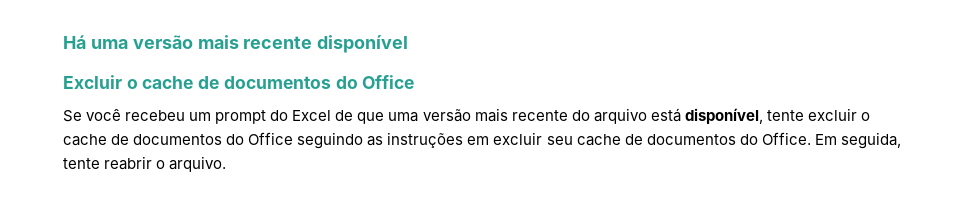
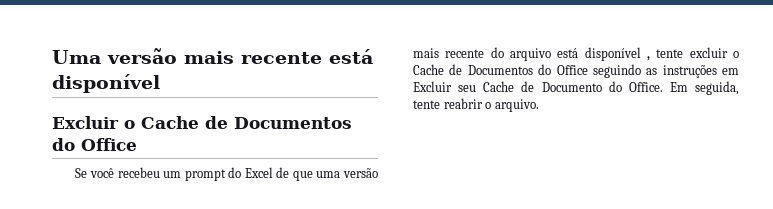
[63,35,313,49] Há uma versão mais recente -> [52,48,373,64] Uma versão mais recente está
[142,76,331,89] cache de documentos -> [141,116,352,129] Cache de Documentos
[684,108,763,124] disponível, -> [584,47,650,61] disponível ,
[63,134,223,146] cache de documentos -> [413,64,533,75] Cache de Documentos
[493,132,736,146] excluir seu cache de documentos -> [413,81,602,92] Excluir seu Cache de Documento

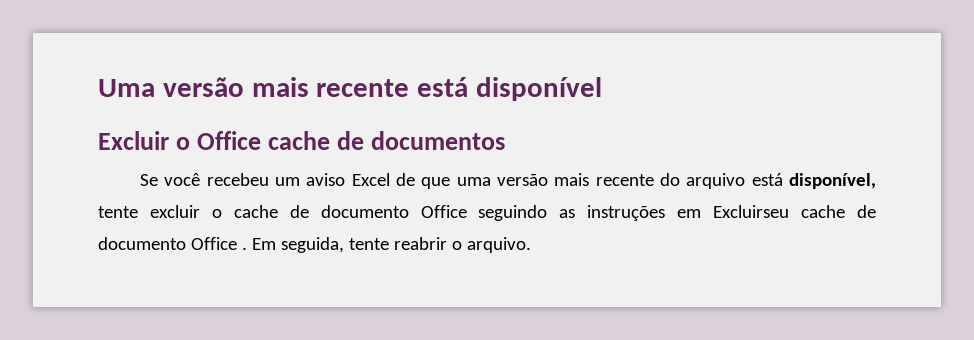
[141,116,352,129] [52,138,137,151] Cache de Documentos do Office -> [197,131,506,150] Office cache de documentos
[184,167,242,181] prompt do -> [306,173,346,186] aviso
[584,47,650,61] disponível , -> [789,173,877,189] disponível,
[413,64,552,75] Cache de Documentos do -> [233,205,409,218] cache de documento
[413,81,663,92] Excluir seu Cache de Documento do Office. -> [713,205,876,218] [98,237,247,250] Excluirseu cache de documento Office .

